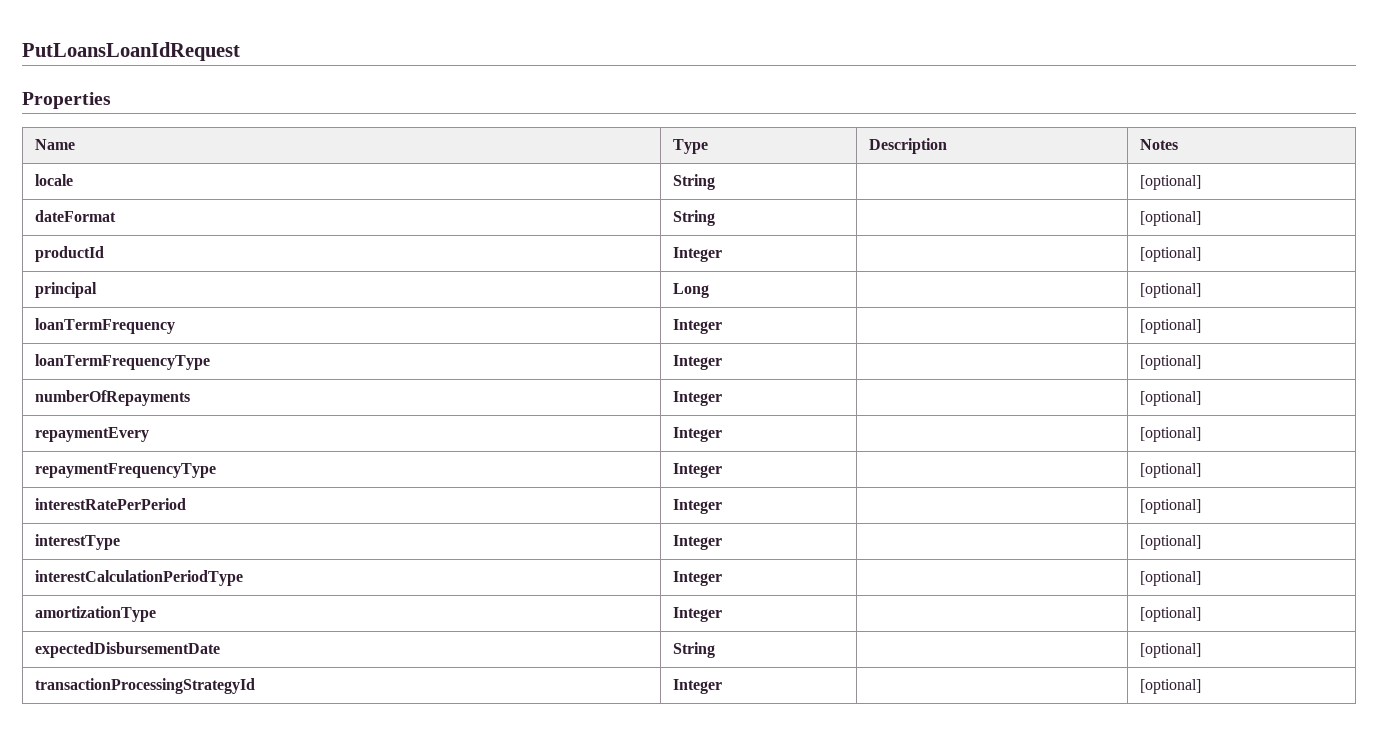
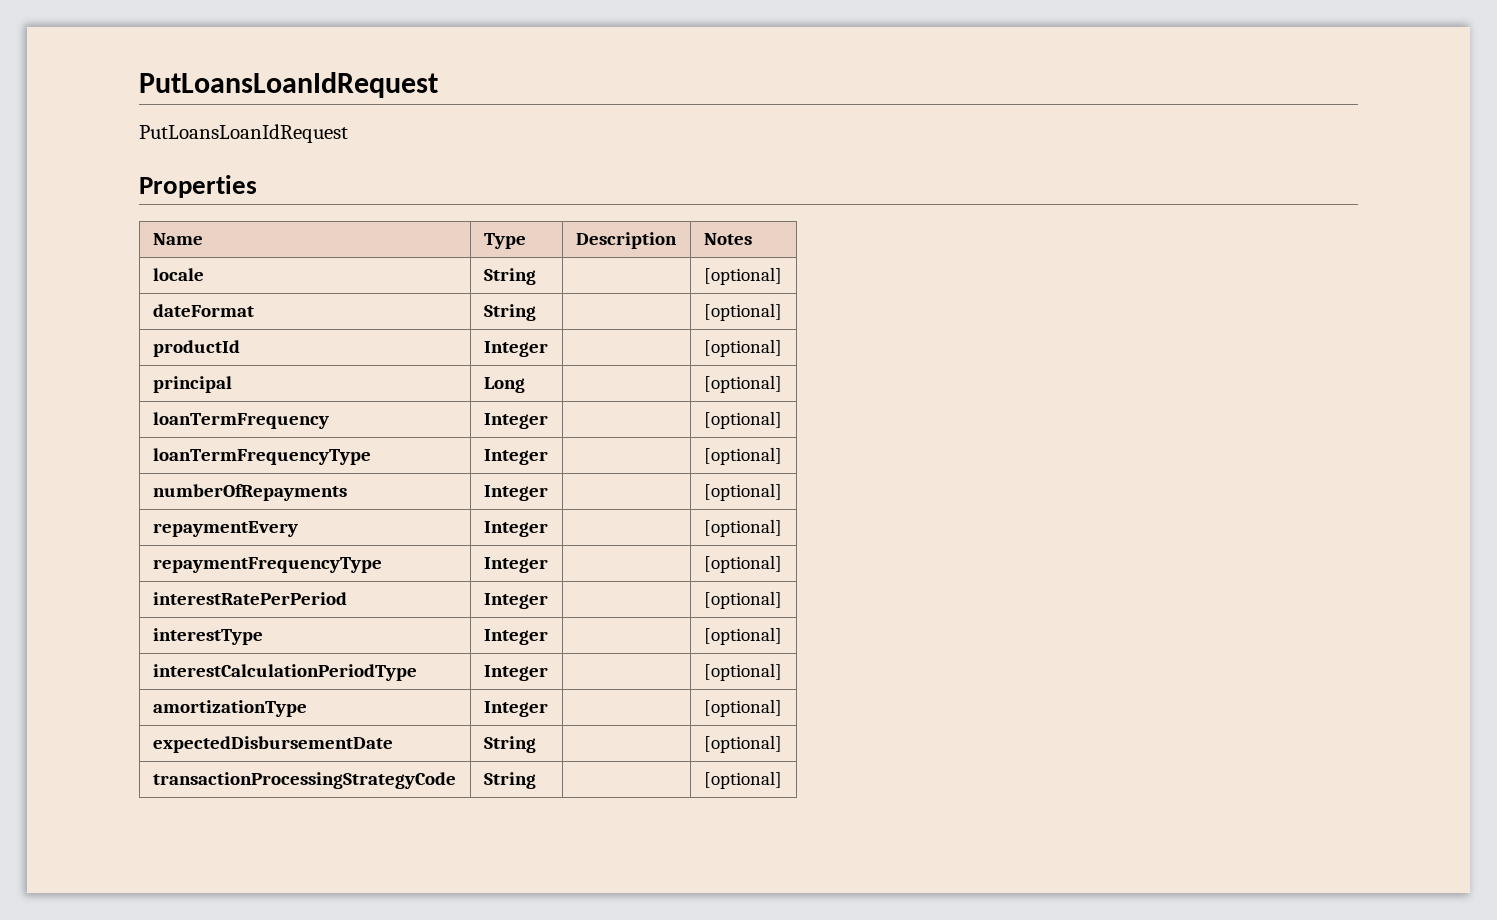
[22,42,240,61] PutLoansLoanIdRequest -> [139,72,438,98] [139,124,348,143] PutLoansLoanIdRequest // PutLoansLoanIdRequest
[34,678,255,694] [672,679,722,694] transactionProcessingStrategyId | Integer -> [152,772,456,789] [483,772,536,789] transactionProcessingStrategyCode | String

